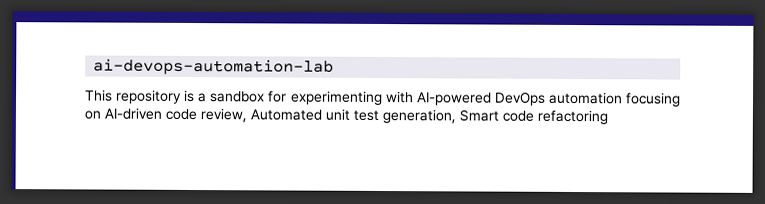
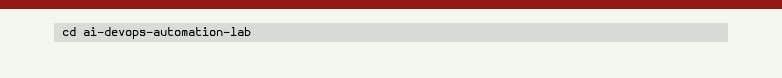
(93, 67) none -> [61,27,76,36] cd
[84,89,681,107] [84,107,608,125] // This repository is a sandbox for experimenting with AI-powered DevOps automation focusing on AI-driven code review, Automated unit test generation, Smart code refactoring -> (251, 33) none

